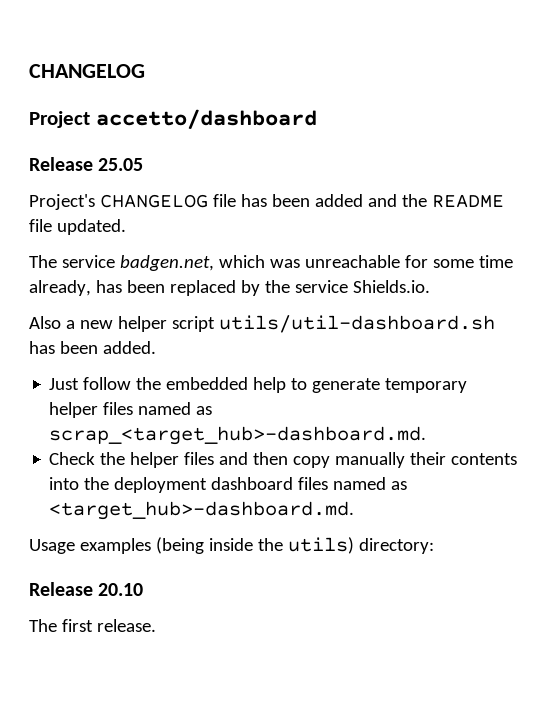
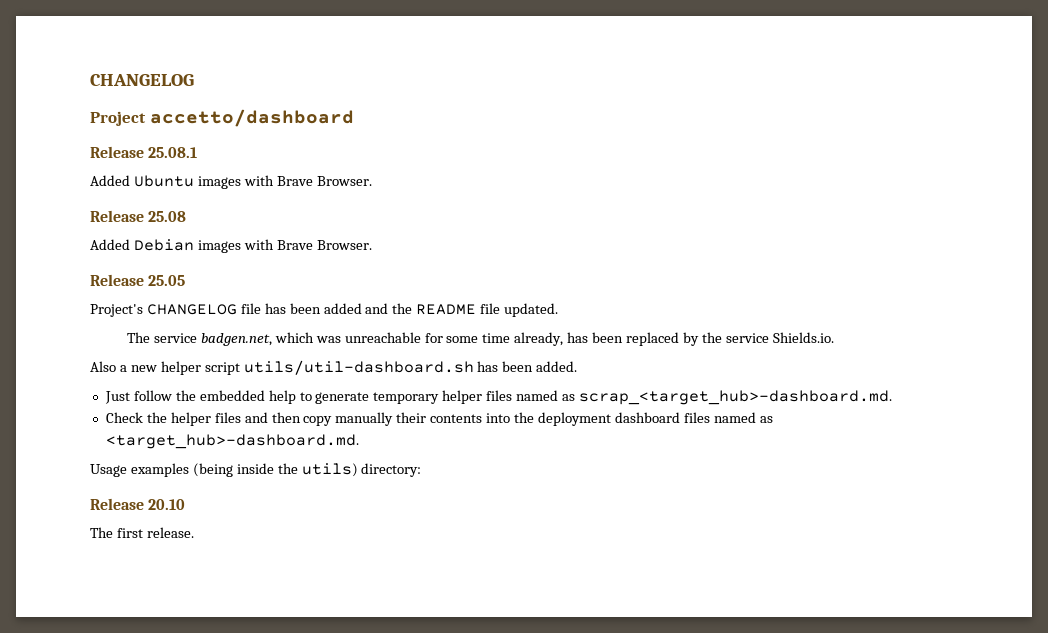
(317, 119) none -> [90,146,198,158] [90,175,372,189] [90,210,187,222] [90,239,372,253] // Release 25.08.1 // Added Ubuntu images with Brave Browser. // Release 25.08 // Added Debian images with Brave Browser.

